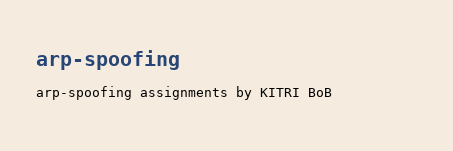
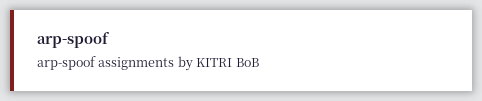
[36,50,180,70] [36,86,132,100] arp-spoofing // arp-spoofing -> [37,32,110,48] [37,56,96,70] arp-spoof // arp-spoof

